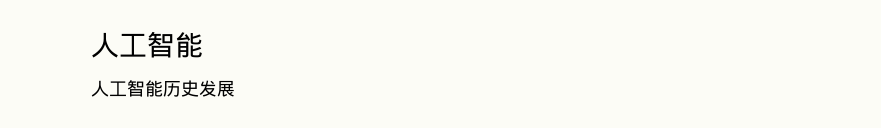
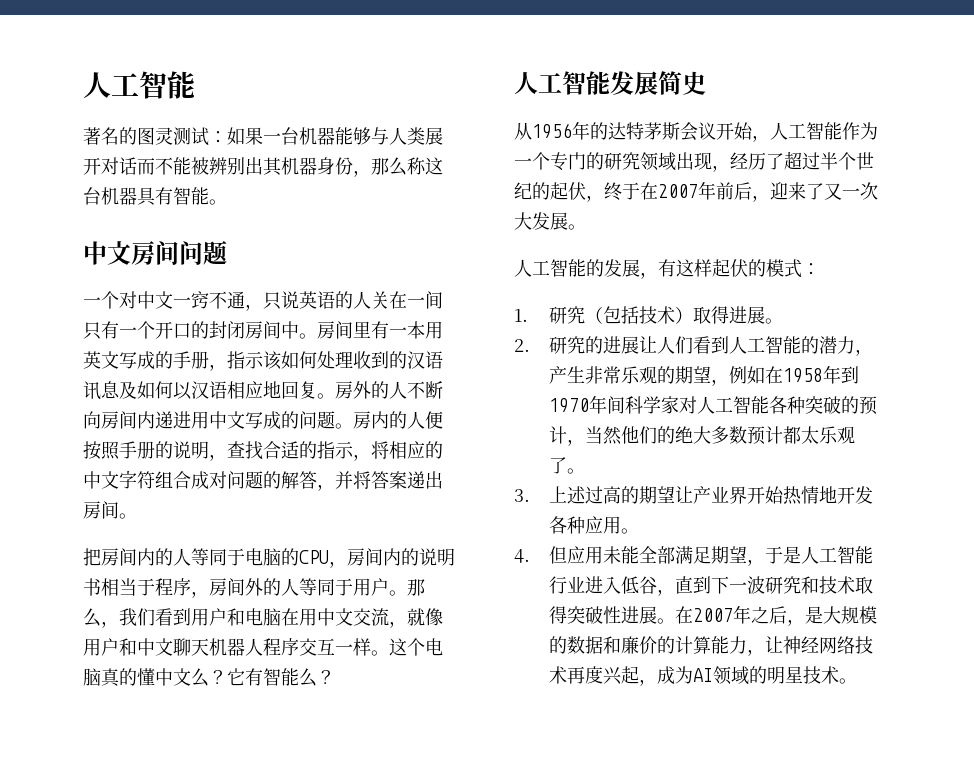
[91,80,235,97] 人工智能历史发展 -> [83,127,443,146] [83,157,443,177] [83,187,227,206] [83,240,227,265] [83,291,443,311] [83,321,443,340] [83,351,443,371] [83,381,443,400] [83,411,443,429] [83,441,443,461] [83,470,443,491] [83,501,137,519] [83,548,455,568] [83,578,425,598] [83,608,443,628] [83,638,443,656] [83,668,335,687] [514,71,706,95] [514,121,878,142] [514,151,874,172] [514,181,878,202] [514,212,586,230] [514,259,820,279] [514,306,784,324] [514,336,874,356] [549,365,860,386] [549,395,878,415] [549,426,856,446] [549,457,586,474] [514,486,874,505] [549,516,640,534] [514,546,874,566] [549,576,874,596] [549,605,878,626] [549,636,874,656] [549,666,858,686] 著名的图灵测试：如果一台机器能够与人类展开对话而不能被辨别出其机器身份，那么称这台机器具有智能。 // 中文房间问题 // 一个对中文一窍不通，只说英语的人关在一间只有一个开口的封闭房间中。房间里有一本用英文写成的手册，指示该如何处理收到的汉语讯息及如何以汉语相应地回复。房外的人不断向房间内递进用中文写成的问题。房内的人便按照手册的说明，查找合适的指示，将相应的中文字符组合成对问题的解答，并将答案递出房间。 // 把房间内的人等同于电脑的CPU，房间内的说明书相当于程序，房间外的人等同于用户。那么，我们看到用户和电脑在用中文交流，就像用户和中文聊天机器人程序交互一样。这个电脑真的懂中文么？它有智能么？ // 人工智能发展简史 // 从1956年的达特茅斯会议开始，人工智能作为一个专门的研究领域出现，经历了超过半个世纪的起伏，终于在2007年前后，迎来了又一次大发展。 // 人工智能的发展，有这样起伏的模式： // 1.研究（包括技术）取得进展。 // 2.研究的进展让人们看到人工智能的潜力，产生非常乐观的期望，例如在1958年到1970年间科学家对人工智能各种突破的预计，当然他们的绝大多数预计都太乐观了。 // 3.上述过高的期望让产业界开始热情地开发各种应用。 // 4.但应用未能全部满足期望，于是人工智能行业进入低谷，直到下一波研究和技术取得突破性进展。在2007年之后，是大规模的数据和廉价的计算能力，让神经网络技术再度兴起，成为AI领域的明星技术。

